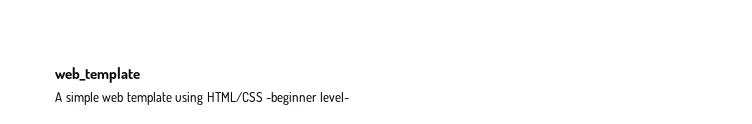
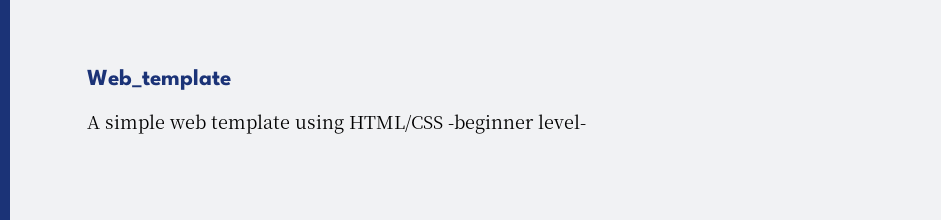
[55,67,140,83] web_template -> [87,69,231,90] Web_template

